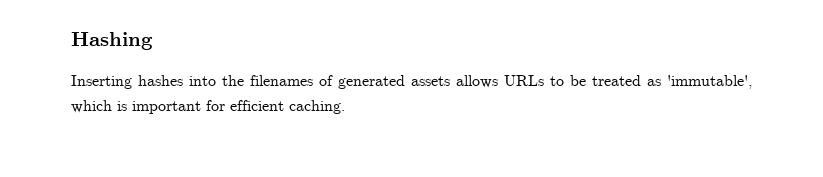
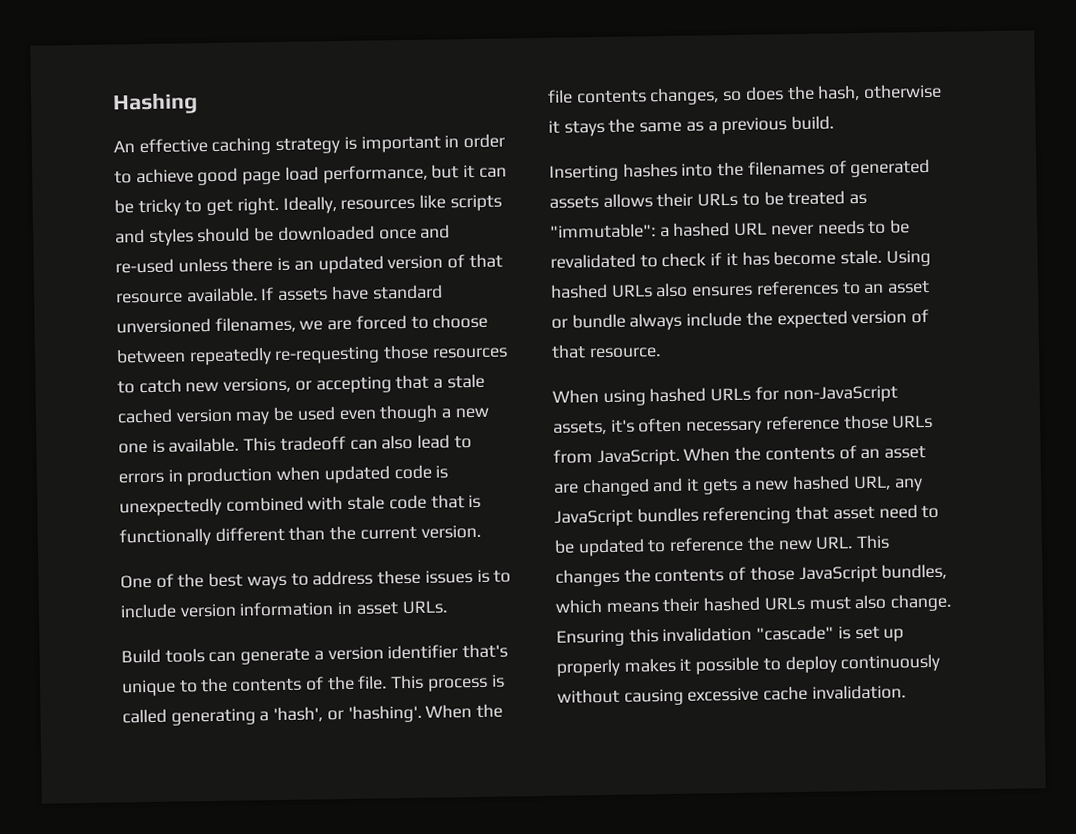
(153, 41) none -> [113,133,506,155] [114,164,507,186] [114,194,502,217] [115,224,451,246] [115,253,503,274] [116,284,443,304] [116,313,489,334] [116,344,508,366] [117,373,485,394] [117,404,490,425] [118,434,472,454] [118,464,449,486] [119,494,482,517] [119,524,481,547] [120,569,512,590] [120,600,448,619] [121,643,509,665] [121,674,505,697] [122,703,504,726] [547,83,943,106] [548,115,835,137] // An effective caching strategy is important in order to achieve good page load performance, but it can be tricky to get right. Ideally, resources like scripts and styles should be downloaded once and re-used unless there is an updated version of that resource available. If assets have standard unversioned filenames, we are forced to choose between repeatedly re-requesting those resources to catch new versions, or accepting that a stale cached version may be used even though a new one is available. This tradeoff can also lead to errors in production when updated code is unexpectedly combined with stale code that is functionally different than the current version. // One of the best ways to address these issues is to include version information in asset URLs. // Build tools can generate a version identifier that's unique to the contents of the file. This process is called generating a 'hash', or 'hashing'. When the file contents changes, so does the hash, otherwise it stays the same as a previous build.
(498, 81) none -> [656,192,694,208] their
[667,75,752,89] [71,100,345,114] 'immutable', which is important for efficient caching. -> [550,219,911,239] [550,249,931,269] [550,279,931,299] [551,308,930,331] [551,344,661,359] [552,385,898,407] [553,414,934,435] [553,445,927,467] [554,475,923,497] [554,504,940,527] [554,534,891,557] [555,563,948,587] [555,593,953,614] [556,625,905,647] [556,653,941,677] [557,684,906,706] "immutable": a hashed URL never needs to be revalidated to check if it has become stale. Using hashed URLs also ensures references to an asset or bundle always include the expected version of that resource. // When using hashed URLs for non-JavaScript assets, it's often necessary reference those URLs from JavaScript. When the contents of an asset are changed and it gets a new hashed URL, any JavaScript bundles referencing that asset need to be updated to reference the new URL. This changes the contents of those JavaScript bundles, which means their hashed URLs must also change. Ensuring this invalidation "cascade" is set up properly makes it possible to deploy continuously without causing excessive cache invalidation.

